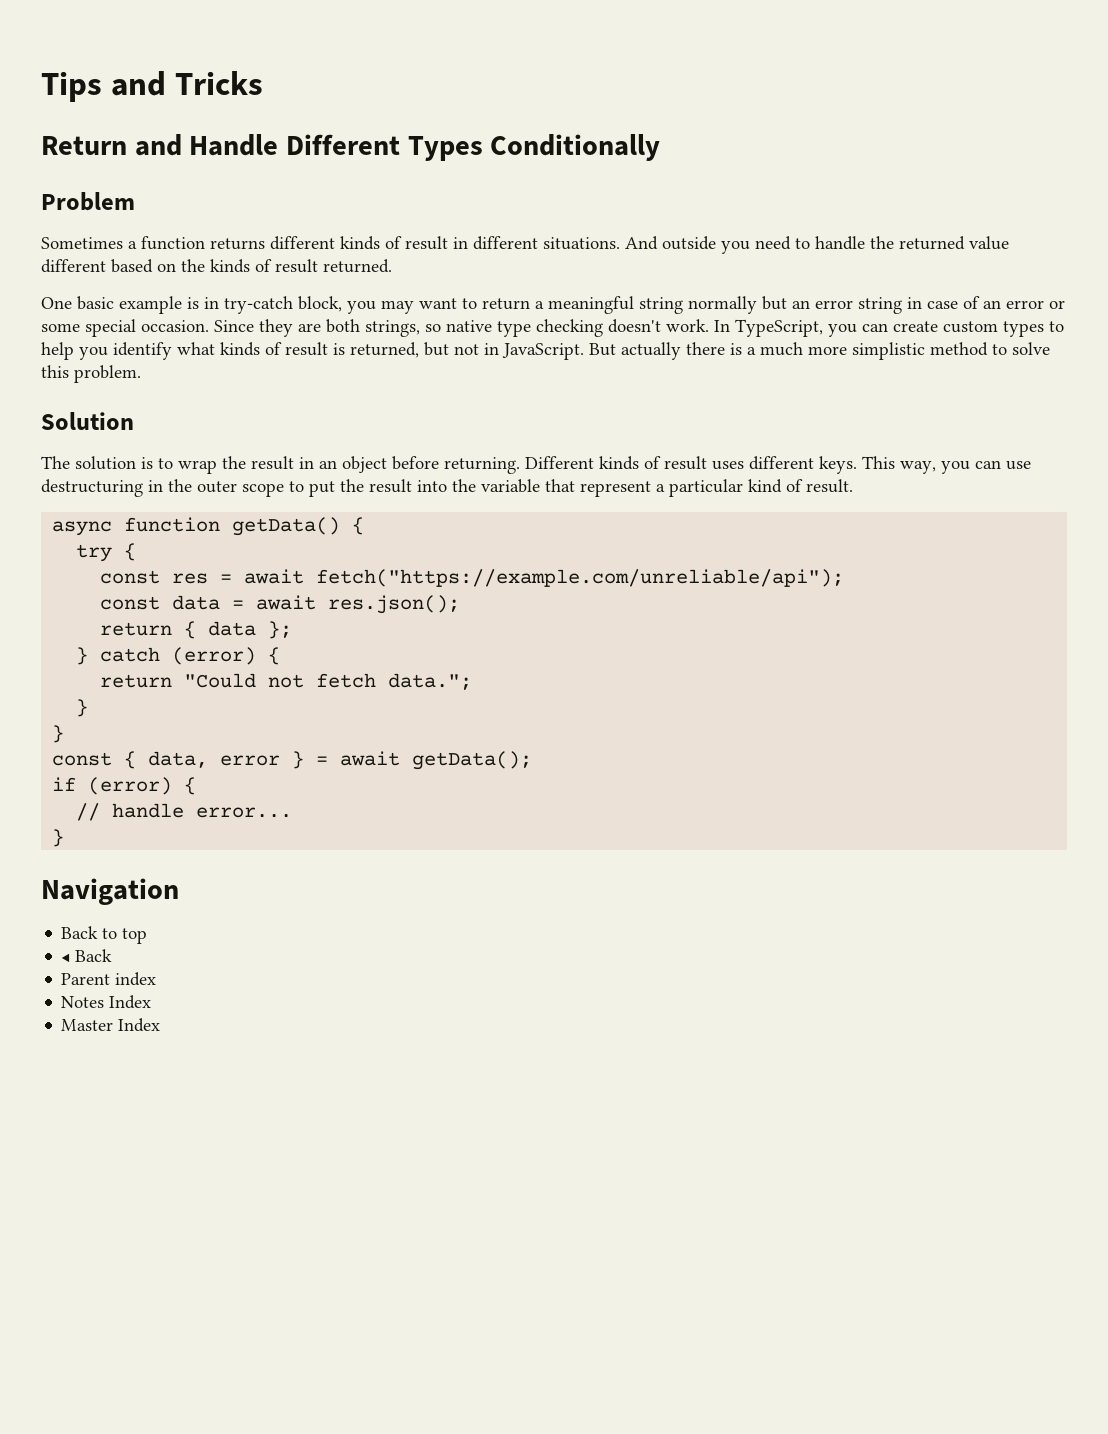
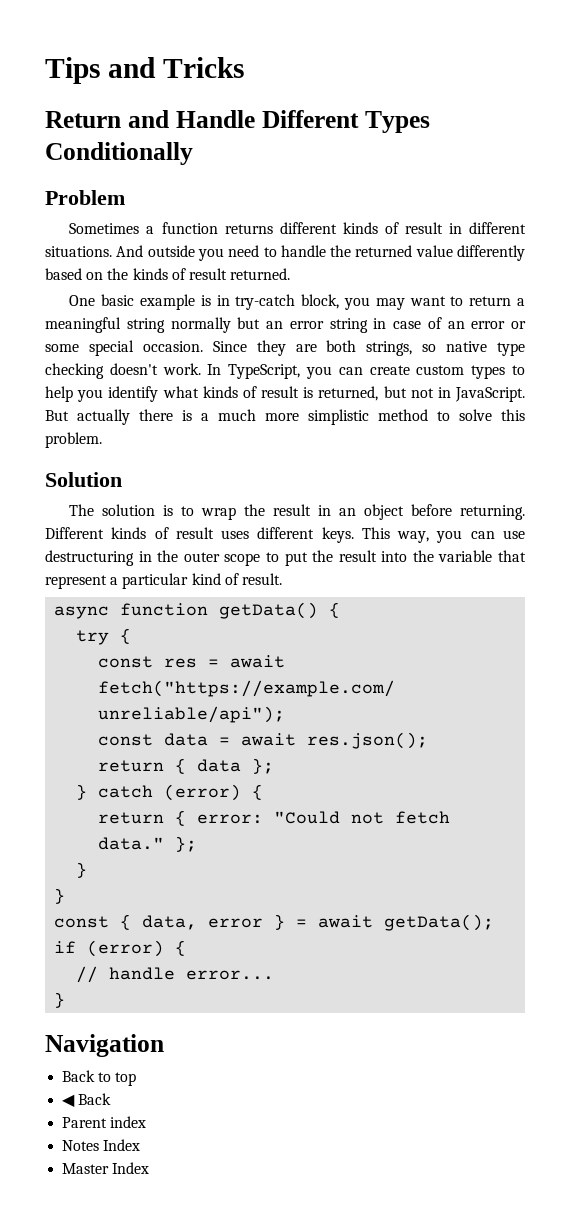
[41,259,106,273] different -> [457,245,526,261] differently
(173, 681) none -> [175,810,264,826] { error:
[388,673,473,690] data."; -> [98,836,198,852] data." };

